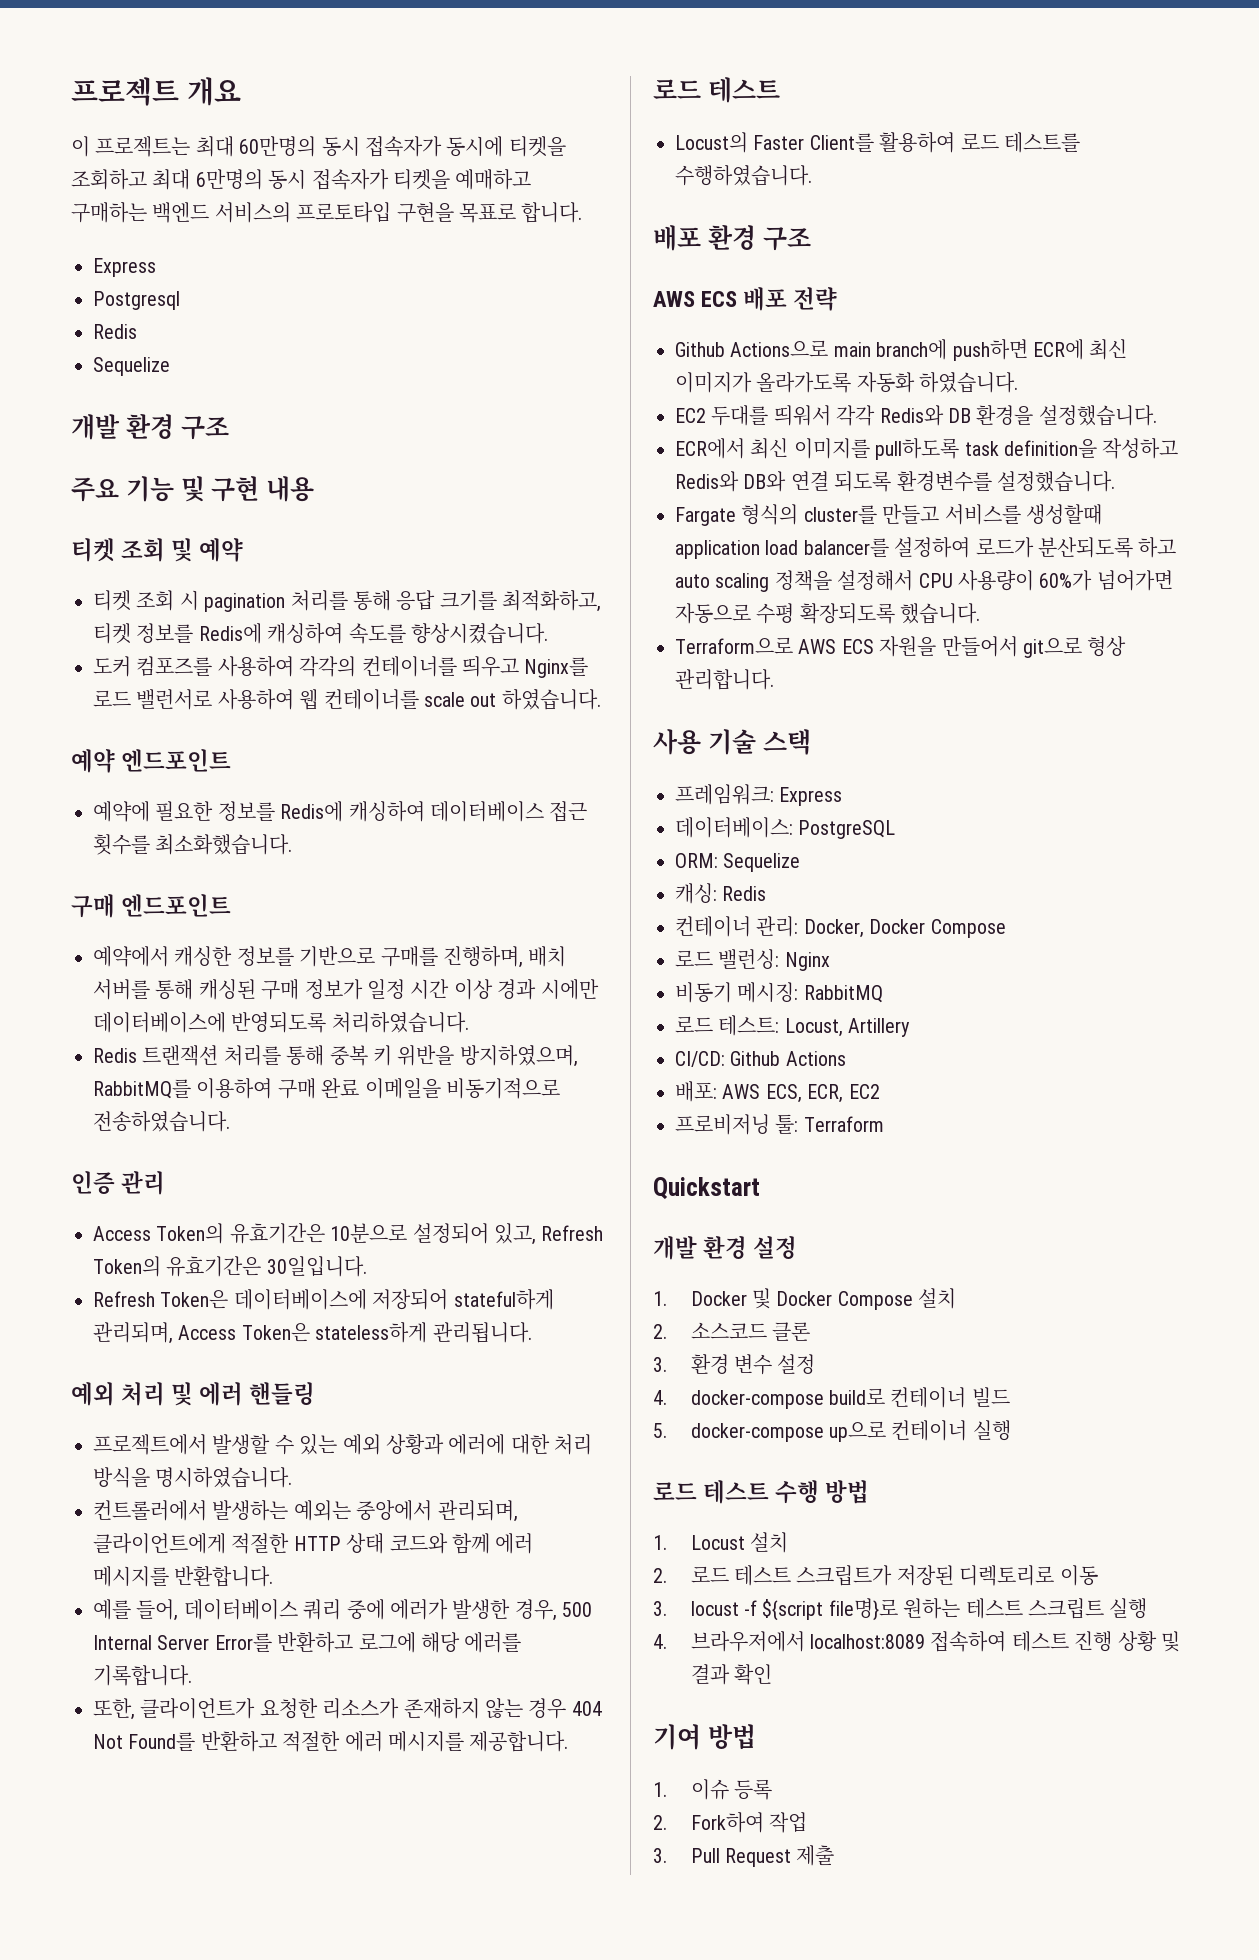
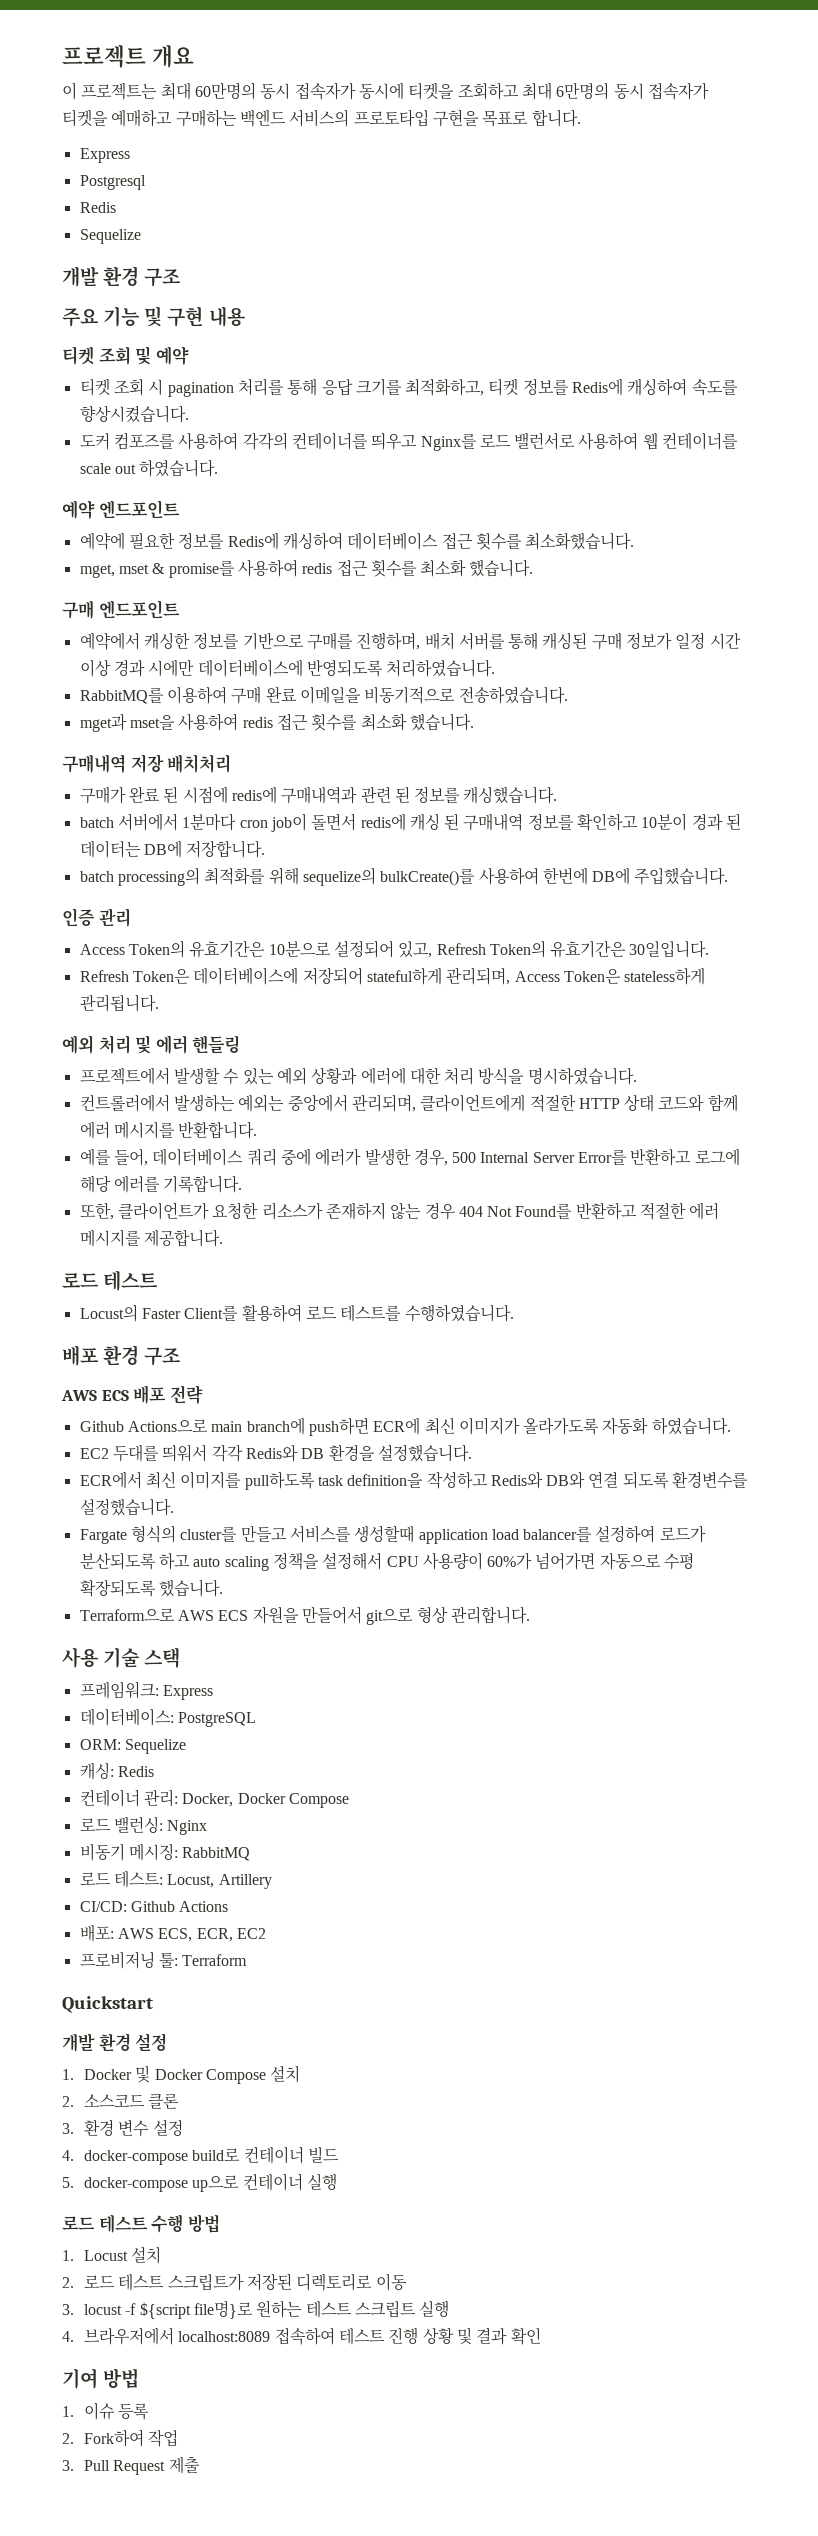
(293, 844) none -> [79,559,534,578] // mget, mset & promise를 사용하여 redis 접근 횟수를 최소화 했습니다.
[93,1045,578,1067] Redis 트랜잭션 처리를 통해 중복 키 위반을 방지하였으며, -> (496, 668) none
(230, 1121) none -> [79,713,474,732] [62,754,232,773] [79,786,558,804] [79,813,742,832] [79,840,266,858] [79,867,729,886] // mget과 mset을 사용하여 redis 접근 횟수를 최소화 했습니다. // 구매내역 저장 배치처리 // 구매가 완료 된 시점에 redis에 구매내역과 관련 된 정보를 캐싱했습니다. // batch 서버에서 1분마다 cron job이 돌면서 redis에 캐싱 된 구매내역 정보를 확인하고 10분이 경과 된 데이터는 DB에 저장합니다. // batch processing의 최적화를 위해 sequelize의 bulkCreate()를 사용하여 한번에 DB에 주입했습니다.

